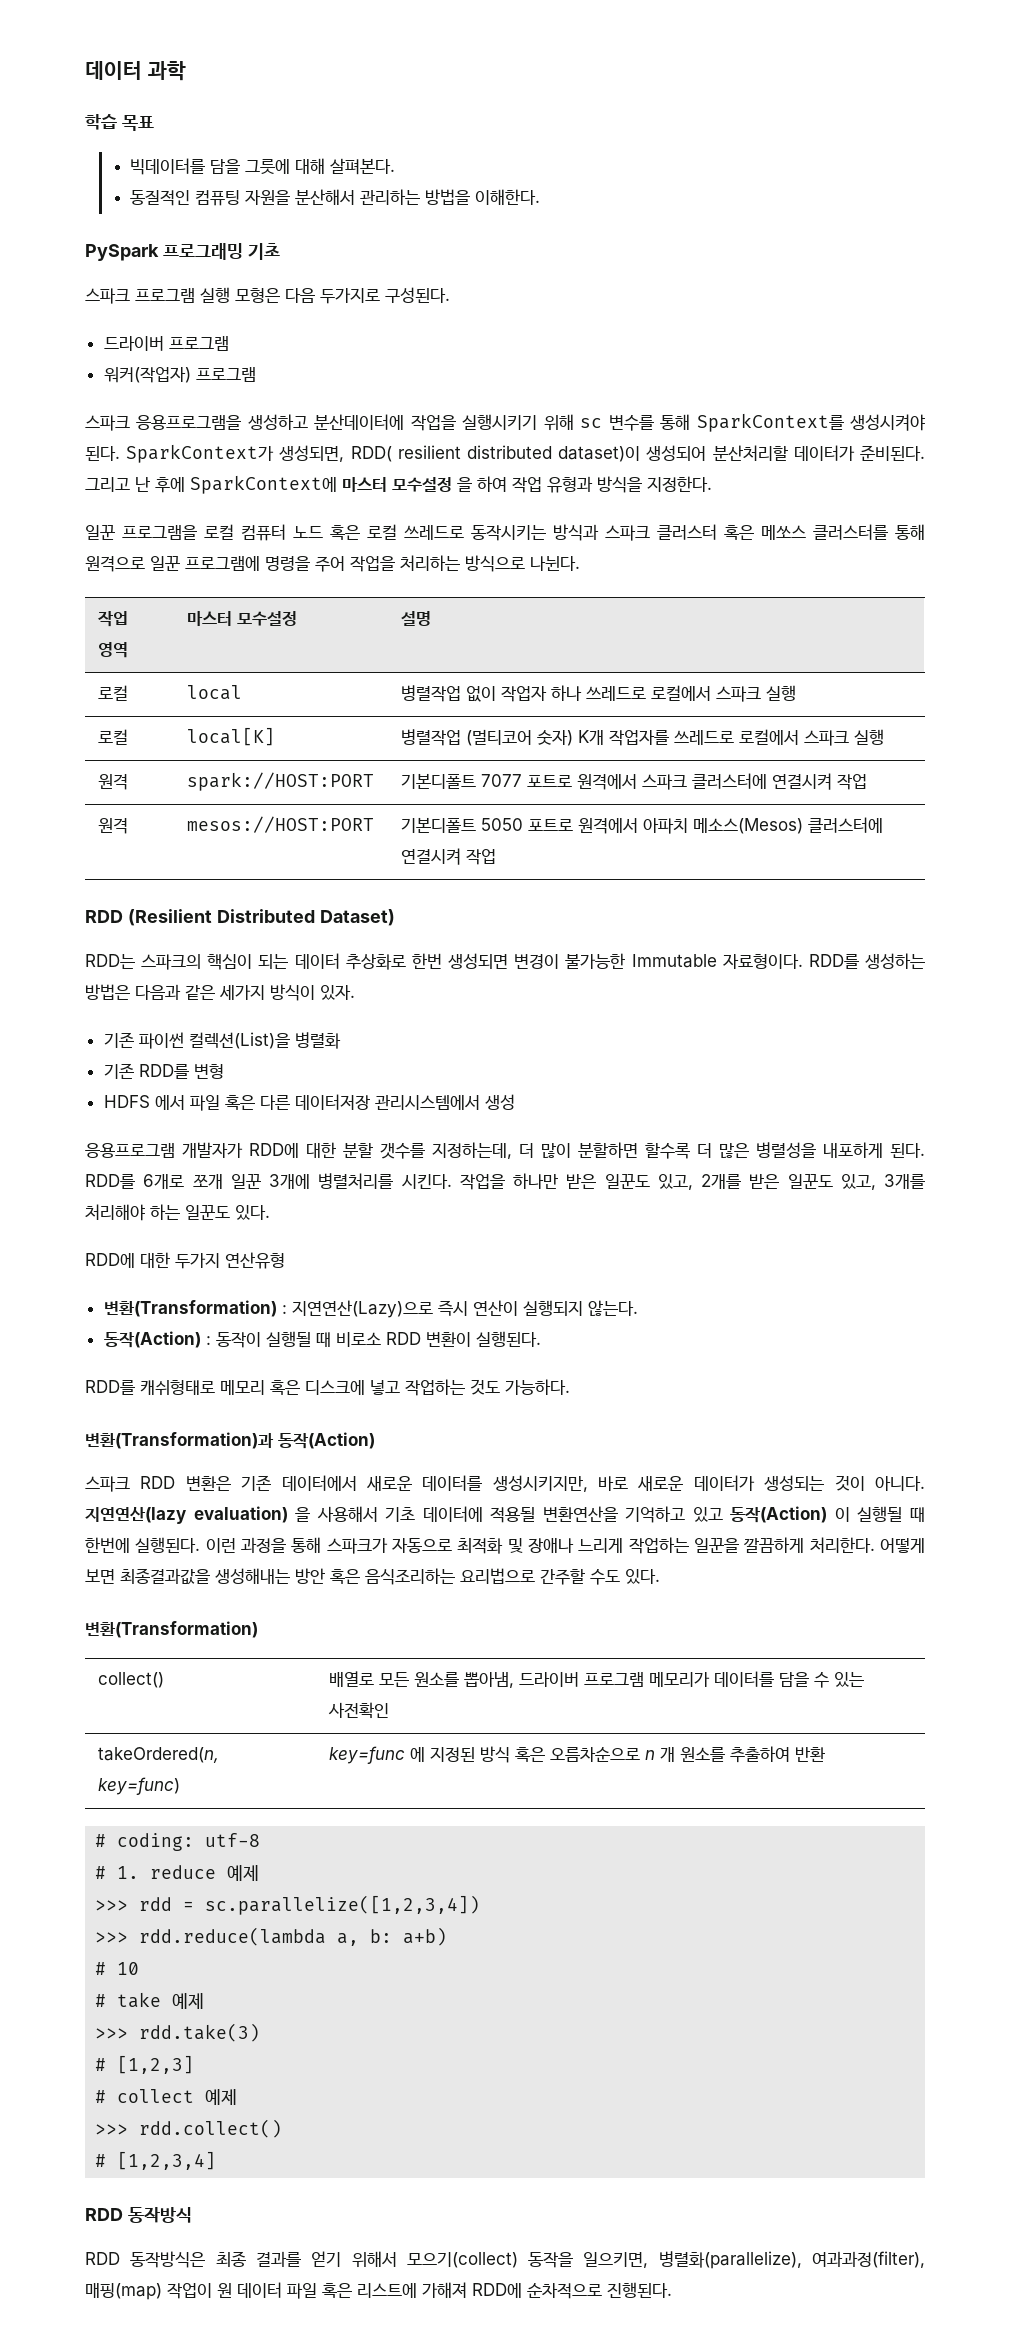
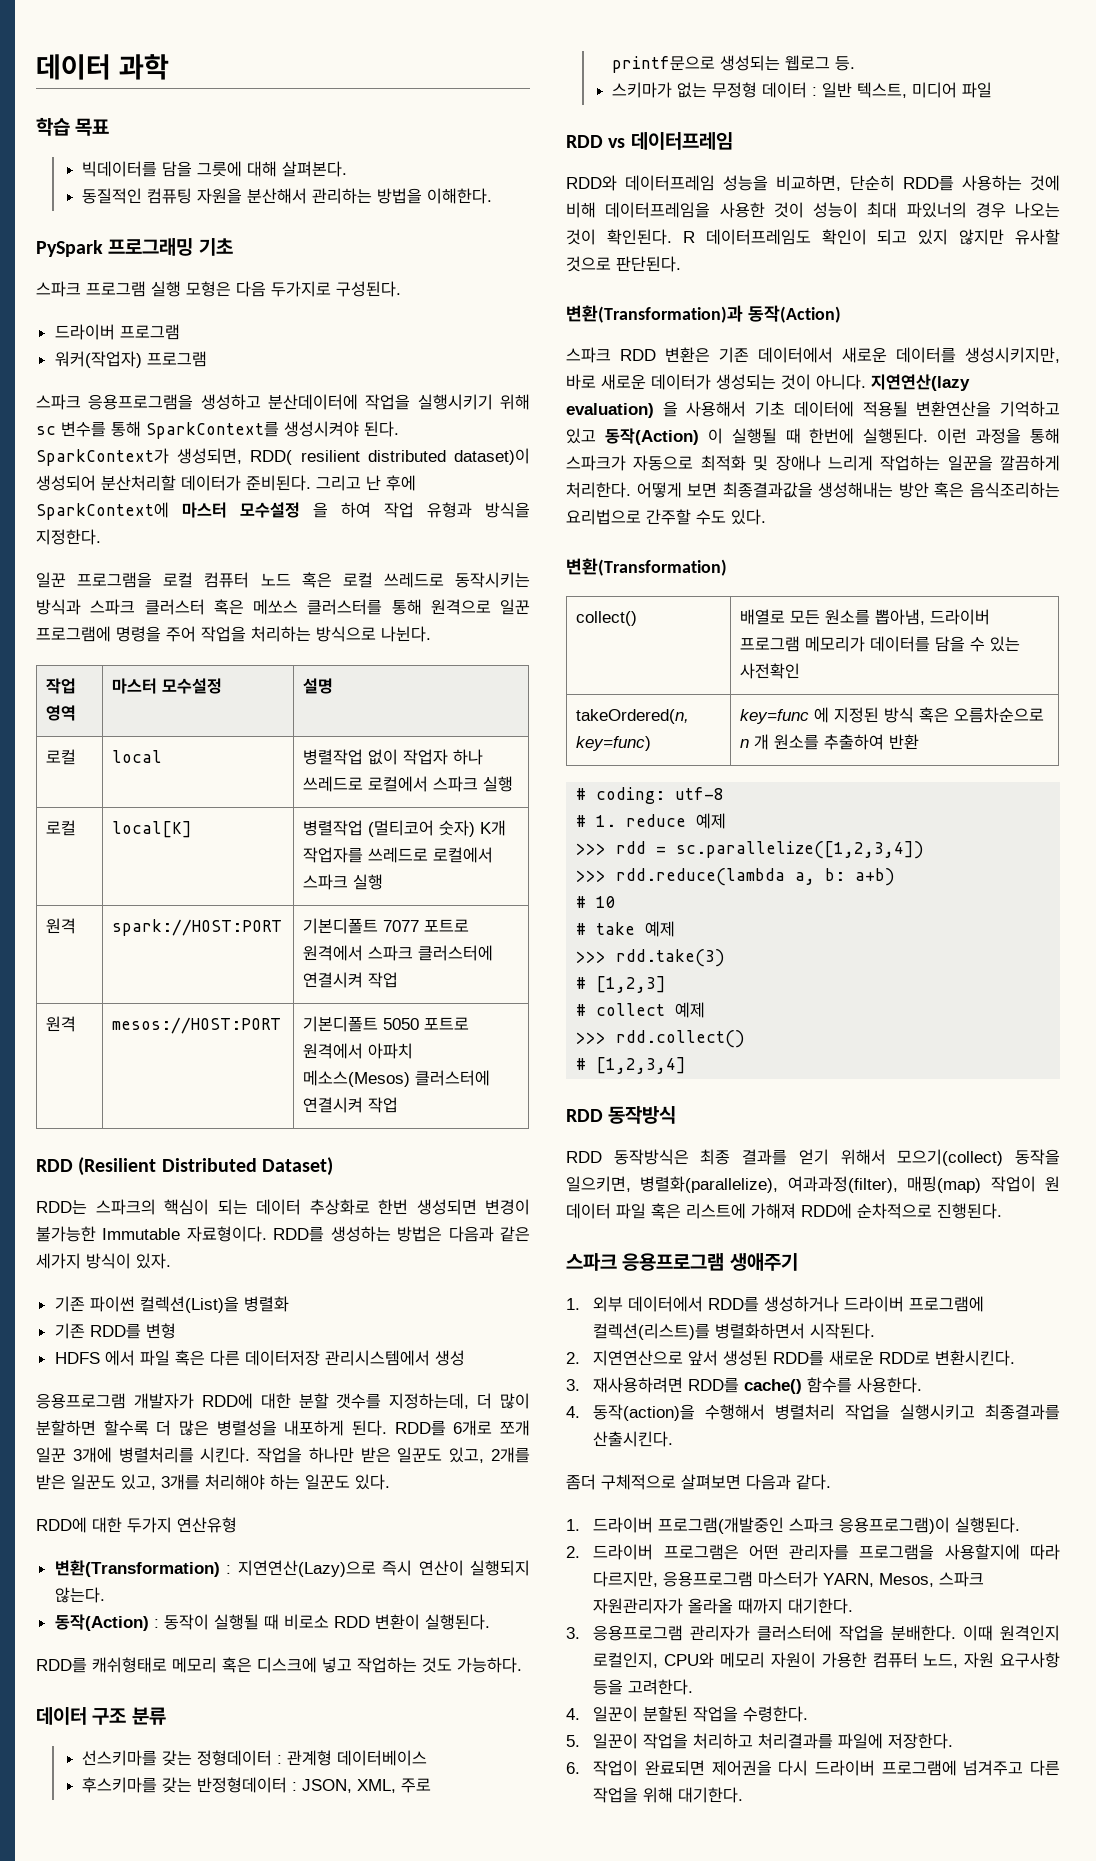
(570, 1387) none -> [36,1707,166,1725] [82,1750,428,1766] [82,1777,432,1793] [612,55,856,73] [612,82,993,98] [566,132,733,150] [566,175,1060,191] [566,202,1060,218] [566,229,1060,245] [566,256,681,272] // 데이터 구조 분류 // 선스키마를 갖는 정형데이터 : 관계형 데이터베이스 // 후스키마를 갖는 반정형데이터 : JSON, XML, 주로 printf문으로 생성되는 웹로그 등. // 스키마가 없는 무정형 데이터 : 일반 텍스트, 미디어 파일 // RDD vs 데이터프레임 // RDD와 데이터프레임 성능을 비교하면, 단순히 RDD를 사용하는 것에 비해 데이터프레임을 사용한 것이 성능이 최대 파있너의 경우 나오는 것이 확인된다. R 데이터프레임도 확인이 되고 있지 않지만 유사할 것으로 판단된다.
(672, 2290) none -> [566,1253,798,1271] [566,1296,985,1312] [593,1323,876,1340] [566,1350,1016,1366] [566,1377,923,1394] [566,1404,1060,1421] [593,1431,674,1447] [566,1474,831,1490] [566,1517,1021,1534] [566,1544,1060,1560] [593,1571,985,1587] [593,1598,854,1614] [566,1625,1060,1641] [593,1652,1060,1668] [593,1679,694,1695] [566,1706,809,1722] [566,1733,954,1749] [566,1760,1060,1776] [593,1787,744,1803] // 스파크 응용프로그램 생애주기 // 1. 외부 데이터에서 RDD를 생성하거나 드라이버 프로그램에 컬렉션(리스트)를 병렬화하면서 시작된다. // 2. 지연연산으로 앞서 생성된 RDD를 새로운 RDD로 변환시킨다. // 3. 재사용하려면 RDD를 cache() 함수를 사용한다. // 4. 동작(action)을 수행해서 병렬처리 작업을 실행시키고 최종결과를 산출시킨다. // 좀더 구체적으로 살펴보면 다음과 같다. // 1. 드라이버 프로그램(개발중인 스파크 응용프로그램)이 실행된다. // 2. 드라이버 프로그램은 어떤 관리자를 프로그램을 사용할지에 따라 다르지만, 응용프로그램 마스터가 YARN, Mesos, 스파크 자원관리자가 올라올 때까지 대기한다. // 3. 응용프로그램 관리자가 클러스터에 작업을 분배한다. 이때 원격인지 로컬인지, CPU와 메모리 자원이 가용한 컴퓨터 노드, 자원 요구사항 등을 고려한다. // 4. 일꾼이 분할된 작업을 수령한다. // 5. 일꾼이 작업을 처리하고 처리결과를 파일에 저장한다. // 6. 작업이 완료되면 제어권을 다시 드라이버 프로그램에 넘겨주고 다른 작업을 위해 대기한다.

